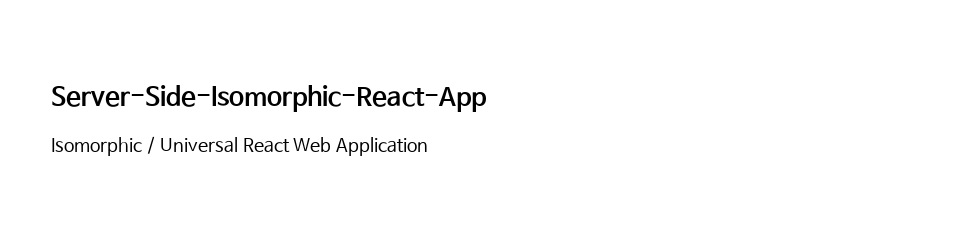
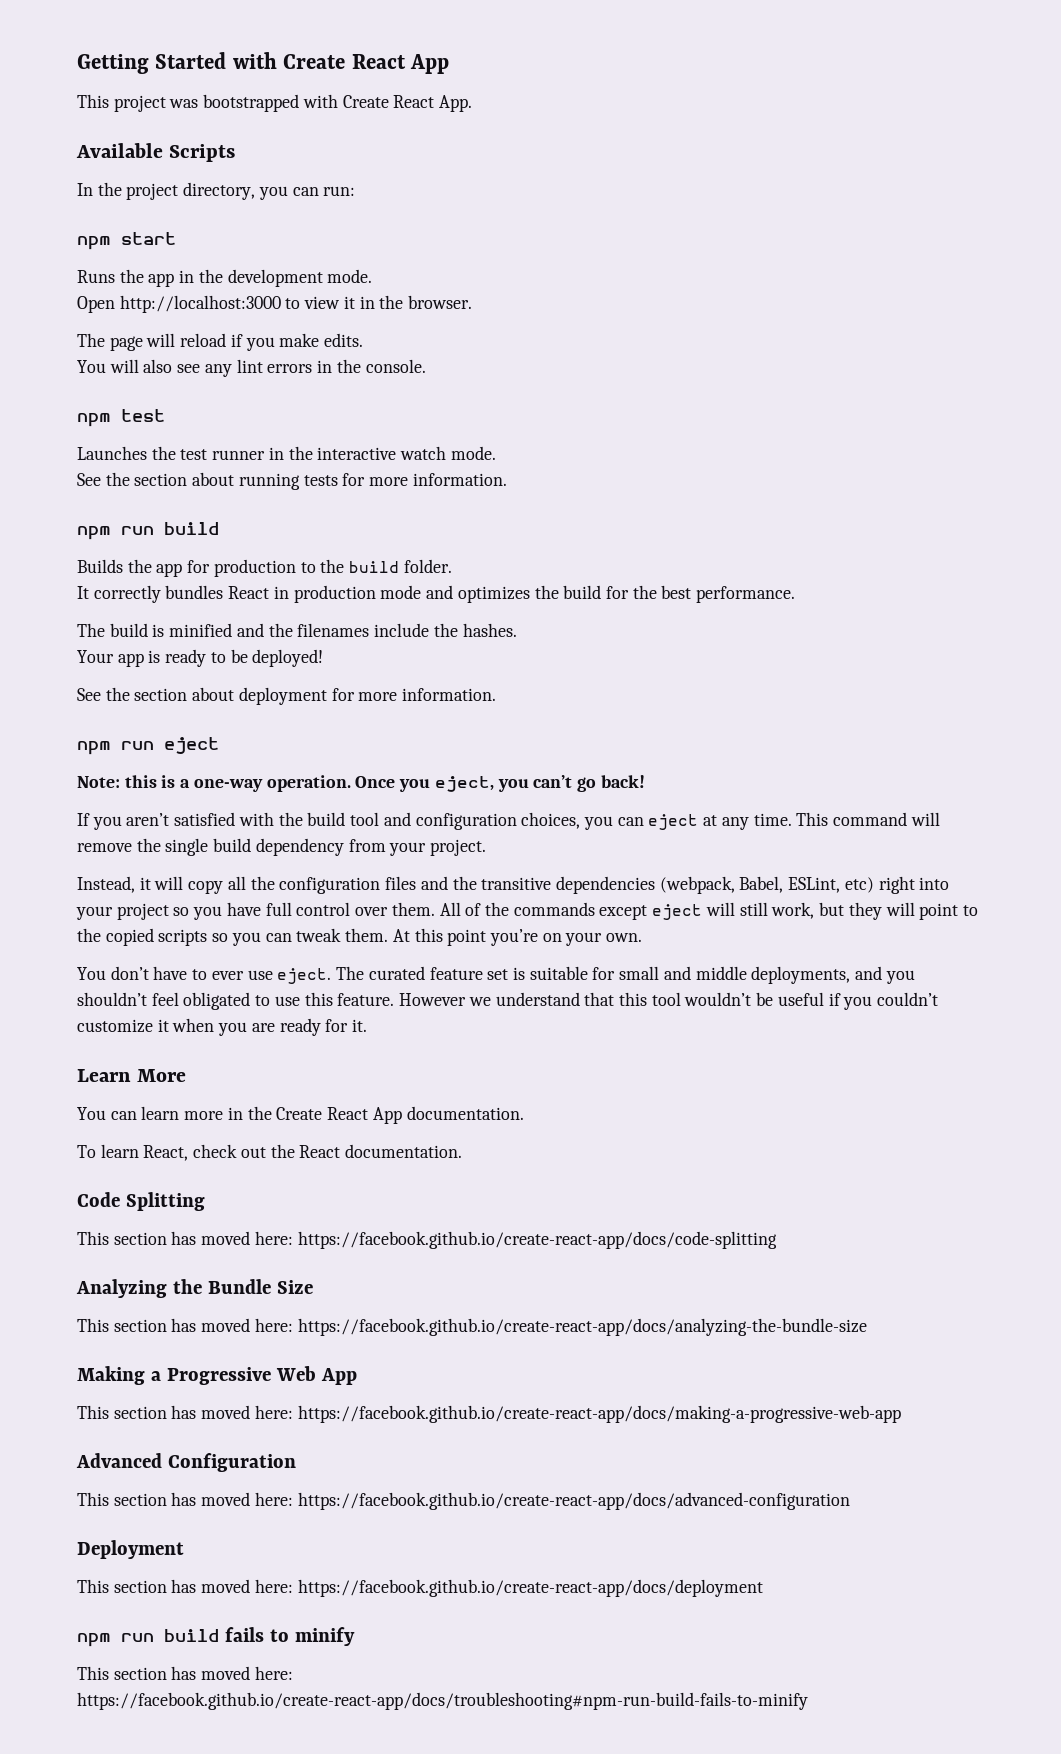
[51,85,486,112] [51,136,429,156] Server-Side-Isomorphic-React-App // Isomorphic / Universal React Web Application -> [77,52,450,74] [77,94,473,112] [76,143,236,162] [77,182,356,200] [77,232,176,250] [77,269,373,287] [77,295,473,313] [77,333,364,351] [77,359,426,377] [77,409,165,427] [77,446,496,460] [77,472,507,490] [77,522,219,540] [77,559,452,577] [77,585,796,603] [77,623,517,637] [77,649,324,667] [77,687,497,705] [77,737,219,755] [77,775,645,792] [77,812,940,830] [77,838,487,856] [77,876,950,894] [76,902,978,920] [77,928,643,946] [77,966,915,984] [77,992,939,1010] [77,1018,368,1036] [77,1069,187,1082] [77,1106,524,1124] [77,1144,463,1161] [77,1192,205,1211] [77,1231,777,1249] [76,1279,313,1298] [77,1318,867,1336] [77,1366,357,1385] [77,1405,901,1423] [76,1453,296,1472] [77,1492,850,1510] [77,1540,184,1559] [77,1579,763,1597] [77,1627,355,1647] [77,1666,293,1680] [77,1692,808,1710] Getting Started with Create React App // This project was bootstrapped with Create React App. // Available Scripts // In the project directory, you can run: // npm start // Runs the app in the development mode. // Open http://localhost:3000 to view it in the browser. // The page will reload if you make edits. // You will also see any lint errors in the console. // npm test // Launches the test runner in the interactive watch mode. // See the section about running tests for more information. // npm run build // Builds the app for production to the build folder. // It correctly bundles React in production mode and optimizes the build for the best performance. // The build is minified and the filenames include the hashes. // Your app is ready to be deployed! // See the section about deployment for more information. // npm run eject // Note: this is a one-way operation. Once you eject, you can’t go back! // If you aren’t satisfied with the build tool and configuration choices, you can eject at any time. This command will remove the single build dependency from your project. // Instead, it will copy all the configuration files and the transitive dependencies (webpack, Babel, ESLint, etc) right into your project so you have full control over them. All of the commands except eject will still work, but they will point to the copied scripts so you can tweak them. At this point you’re on your own. // You don’t have to ever use eject. The curated feature set is suitable for small and middle deployments, and you shouldn’t feel obligated to use this feature. However we understand that this tool wouldn’t be useful if you couldn’t customize it when you are ready for it. // Learn More // You can learn more in the Create React App documentation. // To learn React, check out the React documentation. // Code Splitting // This section has moved here: https://facebook.github.io/create-react-app/docs/code-splitting // Analyzing the Bundle Size // This section has moved here: https://facebook.github.io/create-react-app/docs/analyzing-the-bundle-size // Making a Progressive Web App // This section has moved here: https://facebook.github.io/create-react-app/docs/making-a-progressive-web-app // Advanced Configuration // This section has moved here: https://facebook.github.io/create-react-app/docs/advanced-configuration // Deployment // This section has moved here: https://facebook.github.io/create-react-app/docs/deployment // npm run build fails to minify // This section has moved here: https://facebook.github.io/create-react-app/docs/troubleshooting#npm-run-build-fails-to-minify

